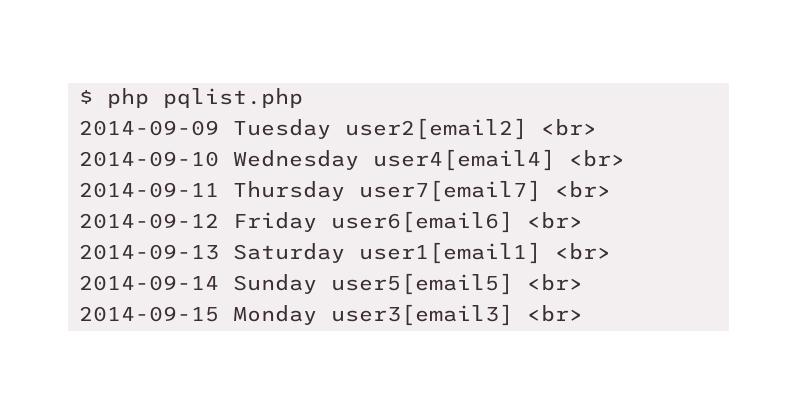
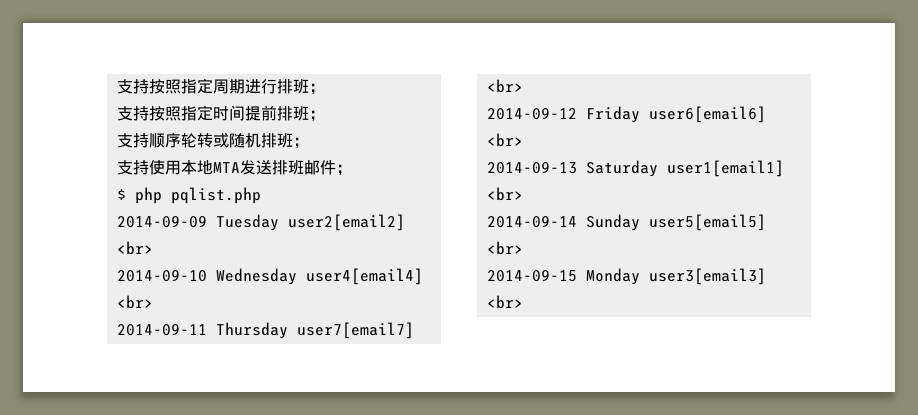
(79, 97) none -> [116,78,325,95] [116,105,325,122] [116,133,309,149] [116,159,352,176] 支持按照指定周期进行排班； // 支持按照指定时间提前排班； // 支持顺序轮转或随机排班； // 支持使用本地MTA发送排班邮件； //

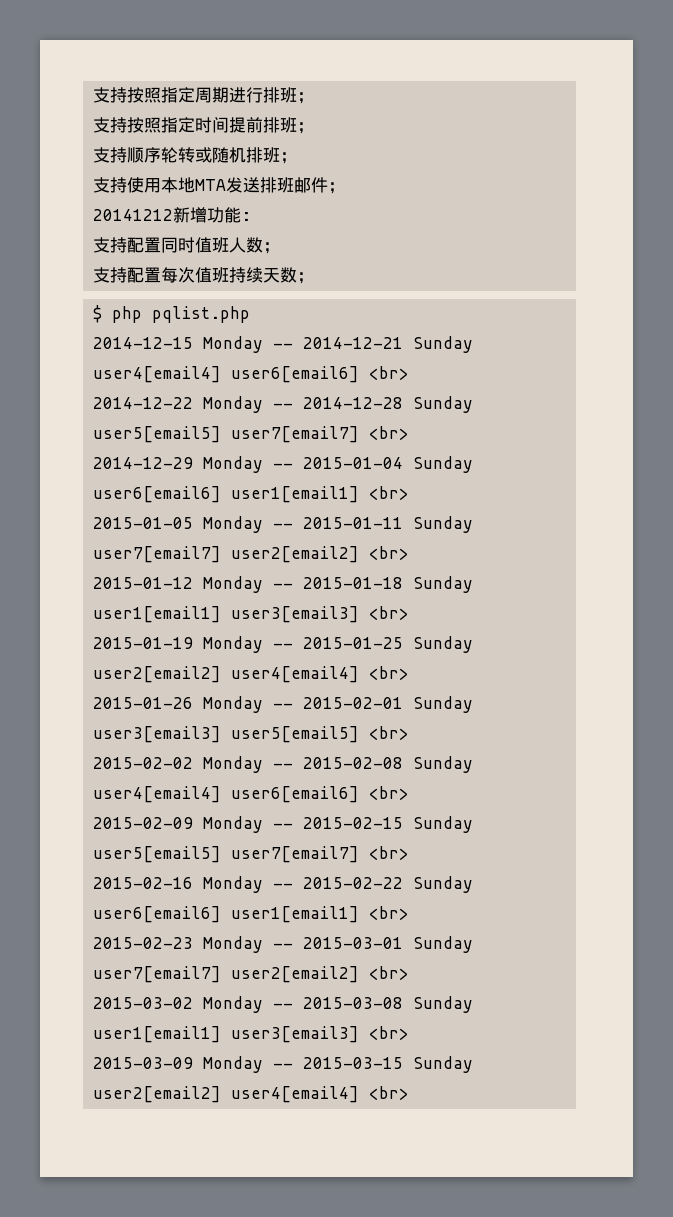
[116,187,261,204] [116,214,405,231] [116,241,153,255] [116,268,423,285] [116,295,153,309] [116,322,414,339] [486,79,523,93] [486,106,766,123] [486,133,523,147] [486,160,784,177] [486,187,523,201] [486,214,766,231] [486,241,523,255] [486,268,766,285] $ php pqlist.php // 2014-09-09 Tuesday user2[email2] <br> // 2014-09-10 Wednesday user4[email4] <br> // 2014-09-11 Thursday user7[email7] <br> // 2014-09-12 Friday user6[email6] <br> // 2014-09-13 Saturday user1[email1] <br> // 2014-09-14 Sunday user5[email5] <br> // 2014-09-15 Monday user3[email3] -> [93,207,252,223] [93,237,281,254] [93,267,315,284] [93,305,251,323] [93,336,474,353] [93,366,410,383] [93,396,474,413] [93,426,410,443] [93,456,474,473] [93,486,410,503] [93,516,474,533] [93,546,410,563] [93,576,474,593] [93,606,410,623] [93,636,474,653] [93,666,410,683] [93,696,474,713] [93,726,410,743] [93,756,474,773] [93,786,410,803] [93,816,474,833] [93,846,410,863] [93,876,474,893] [93,906,410,923] [93,936,474,953] [93,966,410,983] [93,996,474,1013] [93,1026,410,1043] [93,1056,474,1073] [93,1086,360,1103] 20141212新增功能: // 支持配置同时值班人数； // 支持配置每次值班持续天数； // $ php pqlist.php // 2014-12-15 Monday -- 2014-12-21 Sunday user4[email4] user6[email6] <br> // 2014-12-22 Monday -- 2014-12-28 Sunday user5[email5] user7[email7] <br> // 2014-12-29 Monday -- 2015-01-04 Sunday user6[email6] user1[email1] <br> // 2015-01-05 Monday -- 2015-01-11 Sunday user7[email7] user2[email2] <br> // 2015-01-12 Monday -- 2015-01-18 Sunday user1[email1] user3[email3] <br> // 2015-01-19 Monday -- 2015-01-25 Sunday user2[email2] user4[email4] <br> // 2015-01-26 Monday -- 2015-02-01 Sunday user3[email3] user5[email5] <br> // 2015-02-02 Monday -- 2015-02-08 Sunday user4[email4] user6[email6] <br> // 2015-02-09 Monday -- 2015-02-15 Sunday user5[email5] user7[email7] <br> // 2015-02-16 Monday -- 2015-02-22 Sunday user6[email6] user1[email1] <br> // 2015-02-23 Monday -- 2015-03-01 Sunday user7[email7] user2[email2] <br> // 2015-03-02 Monday -- 2015-03-08 Sunday user1[email1] user3[email3] <br> // 2015-03-09 Monday -- 2015-03-15 Sunday user2[email2] user4[email4]

